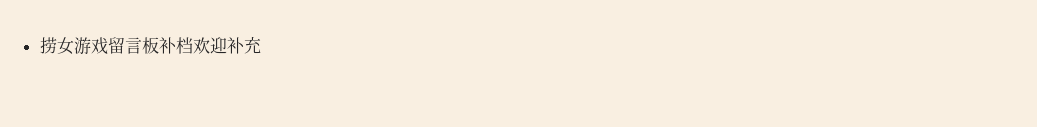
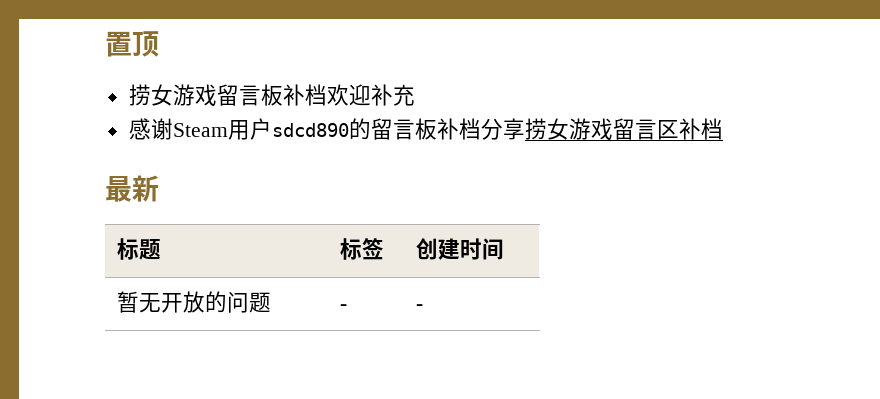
(39, 45) none -> [105,31,159,57] 置顶 //
(261, 45) none -> [128,118,723,140] [105,175,159,202] [116,238,161,260] [339,238,384,260] [415,238,504,260] [116,291,271,313] [339,304,347,310] [415,304,423,310] // 感谢Steam用户sdcd890的留言板补档分享捞女游戏留言区补档 // 最新 // 标题 | 标签 | 创建时间 // 暂无开放的问题 | - | -

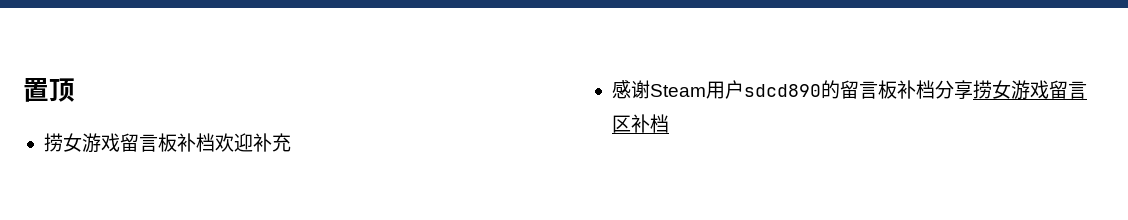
[105,175,159,202] [116,238,161,260] [339,238,384,260] [415,238,504,260] [116,291,271,313] [339,304,347,310] [415,304,423,310] // 最新 // 标题 | 标签 | 创建时间 // 暂无开放的问题 | - | - -> (669, 123) none

